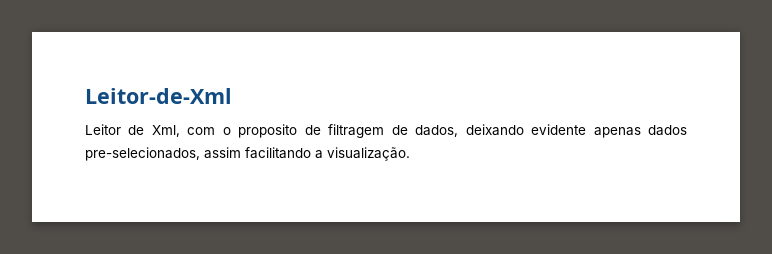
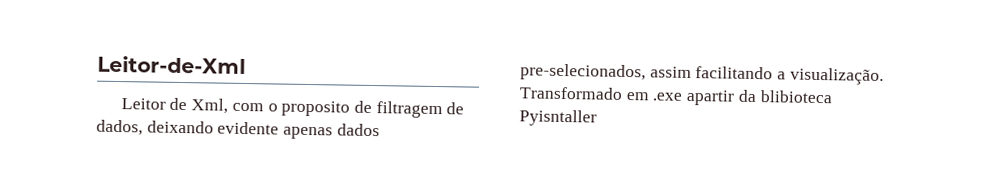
(410, 154) none -> [519,86,833,106] [519,109,597,127] Transformado em .exe apartir da blibioteca Pyisntaller

